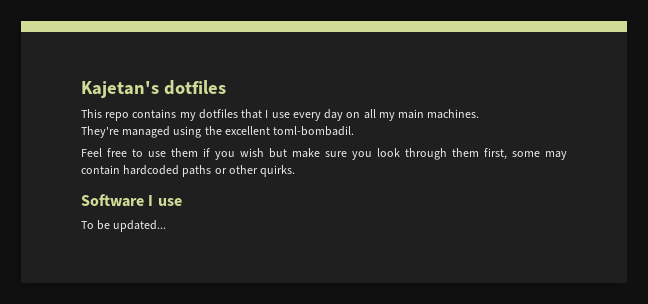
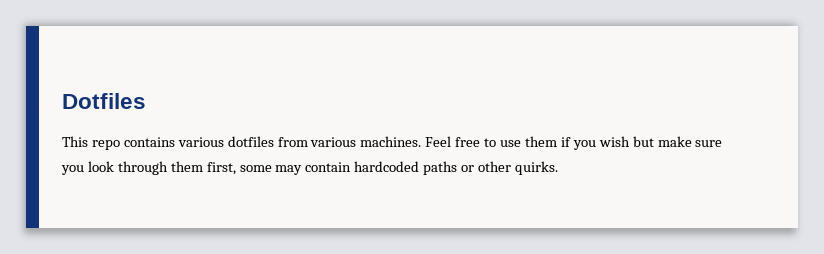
[81,80,226,98] Kajetan's dotfiles -> [62,93,146,109] Dotfiles
[179,109,480,121] [81,126,355,138] my dotfiles that I use every day on all my main machines. // They're managed using the excellent toml-bombadil. // -> [177,136,422,147] various dotfiles from various machines.
[81,194,182,207] [81,220,167,232] // Software I use // To be updated... -> (558, 168) none

